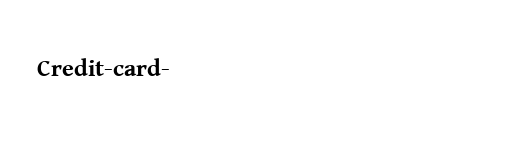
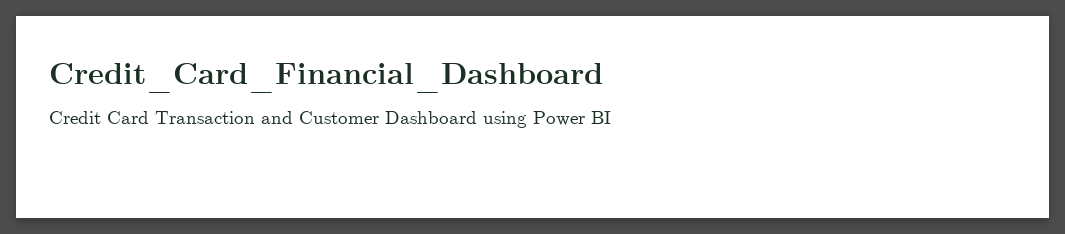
[37,58,170,76] Credit-card- -> [49,63,603,93] [49,111,611,128] Credit_Card_Financial_Dashboard // Credit Card Transaction and Customer Dashboard using Power BI

